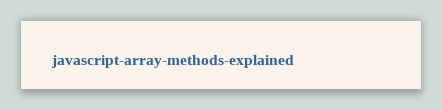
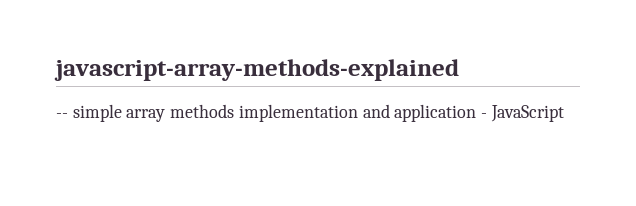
(294, 61) none -> [56,104,564,122] // -- simple array methods implementation and application - JavaScript

